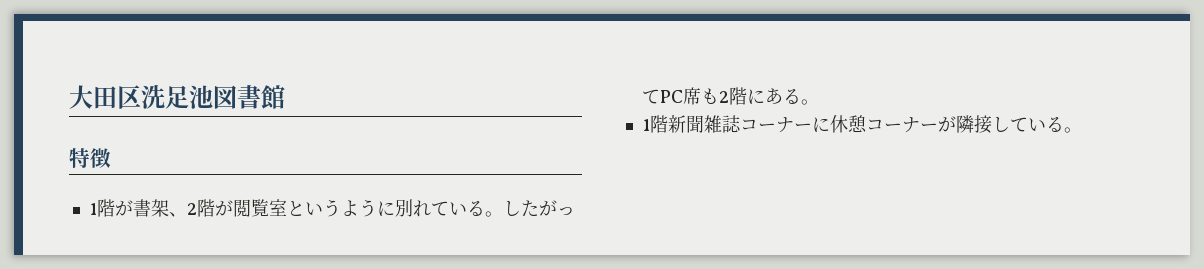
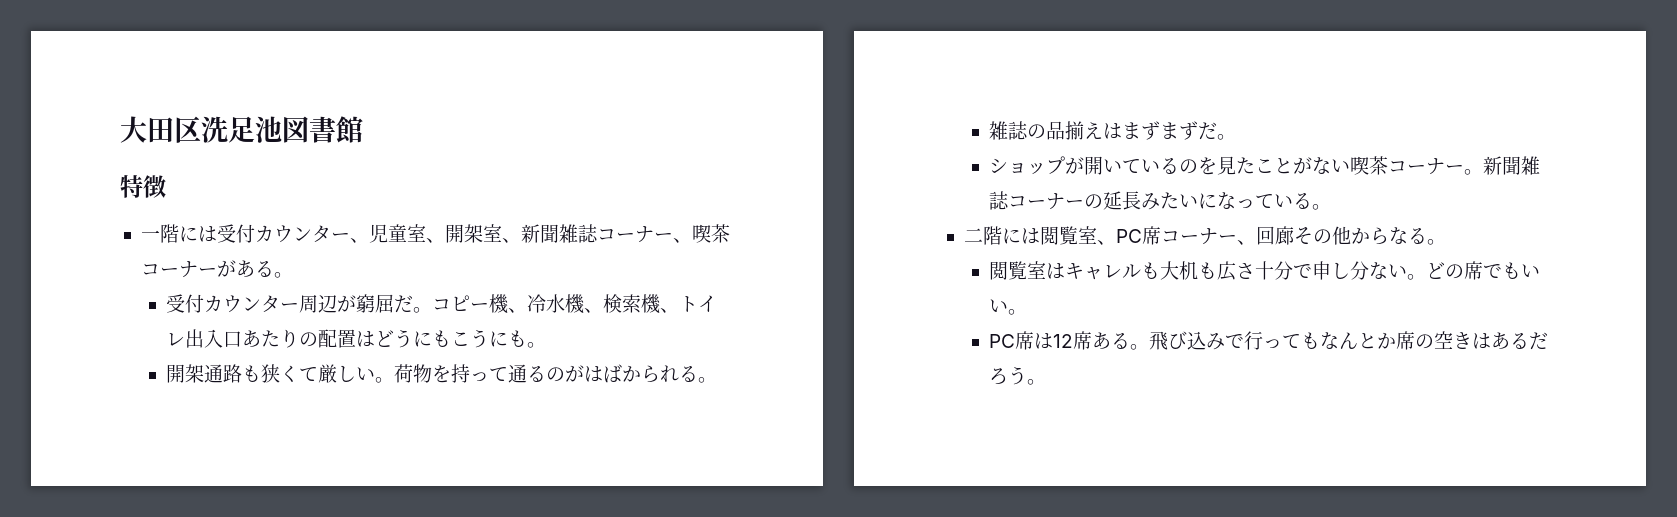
[88,199,575,217] [641,87,819,105] [641,115,867,133] 1階が書架、2階が閲覧室というように別れている。したがってPC席も2階にある。 // 1階新聞雑誌コーナーに休憩 -> [140,224,730,243] 一階には受付カウンター、児童室、開架室、新聞雑誌コーナー、喫茶
[955,115,1064,134] 隣接している -> [235,260,293,278] [166,294,718,314] [166,329,547,348] [166,364,718,383] [989,121,1237,140] [989,156,1541,175] [989,191,1332,210] [963,226,1446,245] [989,261,1541,281] [989,299,1028,315] [989,331,1549,350] [989,366,1028,385] ある。 // 受付カウンター周辺が窮屈だ。コピー機、冷水機、検索機、トイレ出入口あたりの配置はどうにもこうにも。 // 開架通路も狭くて厳しい。荷物を持って通るのがはばかられる。 // 雑誌の品揃えはまずまずだ。 // ショップが開いているのを見たことがない喫茶コーナー。新聞雑誌コーナーの延長みたいになっている。 // 二階には閲覧室、PC席コーナー、回廊その他からなる。 // 閲覧室はキャレルも大机も広さ十分で申し分ない。どの席でもいい。 // PC席は12席ある。飛び込みで行ってもなんとか席の空きはあるだろう

